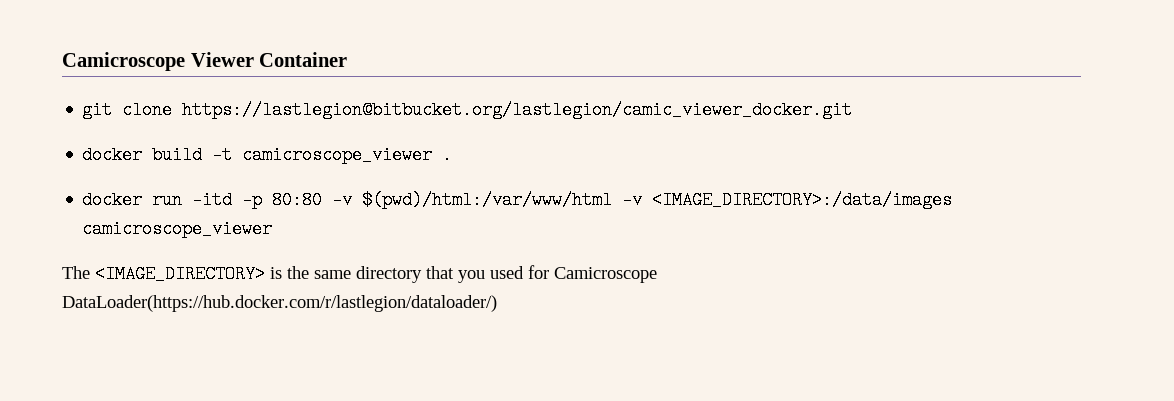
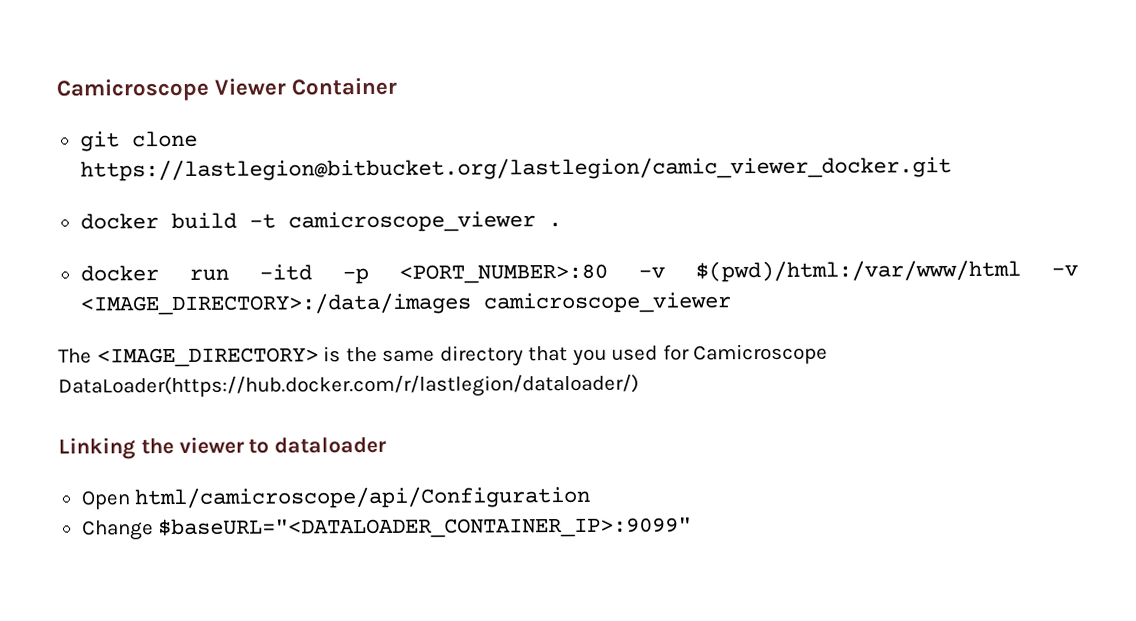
[272,191,323,209] 80:80 -> [398,263,608,284] <PORT_NUMBER>:80
(497, 303) none -> [58,436,388,460] [80,485,591,510] [81,516,693,541] // Linking the viewer to dataloader // Open html/camicroscope/api/Configuration // Change $baseURL="<DATALOADER_CONTAINER_IP>:9099"

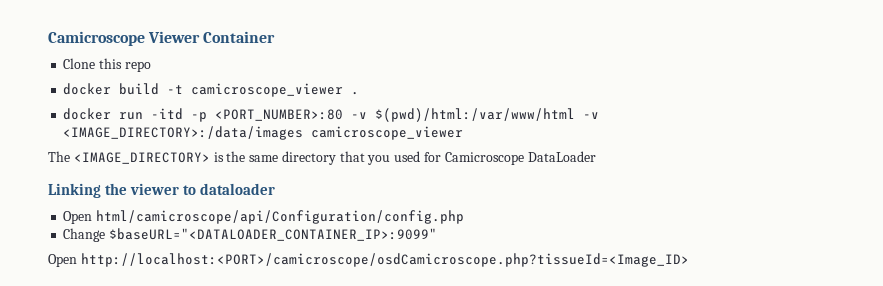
[79,130,198,152] [79,156,952,182] git clone https://lastlegion@bitbucket.org/lastlegion/camic_viewer_docker.git -> [63,58,151,72] Clone this repo
[58,374,639,399] DataLoader(https://hub.docker.com/r/lastlegion/dataloader/) -> [527,151,596,162] DataLoader
[134,485,591,510] html/camicroscope/api/Configuration -> [96,210,465,224] html/camicroscope/api/Configuration/config.php
(693, 528) none -> [48,253,689,267] // Open http://localhost:<PORT>/camicroscope/osdCamicroscope.php?tissueId=<Image_ID>

